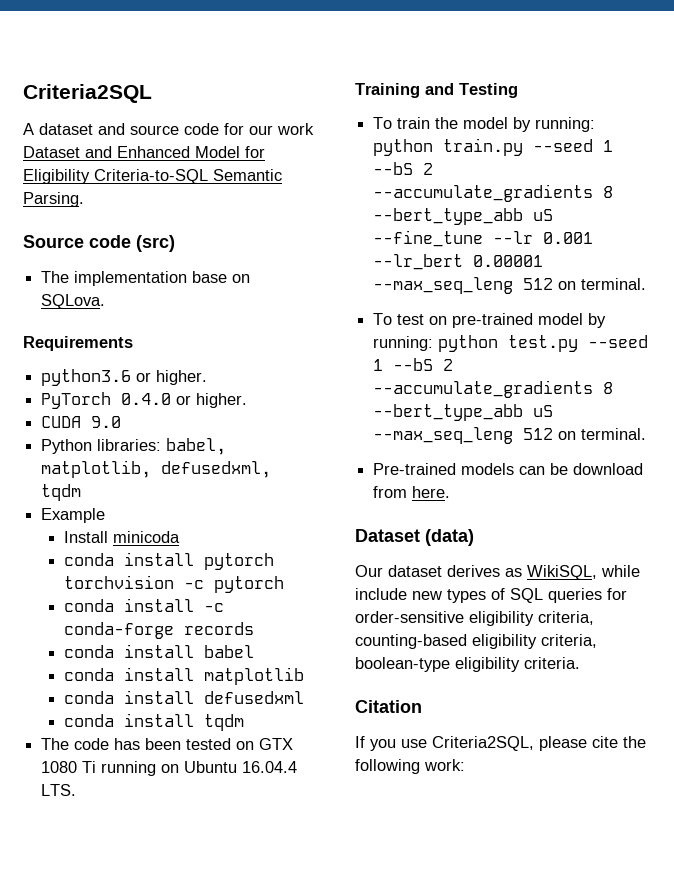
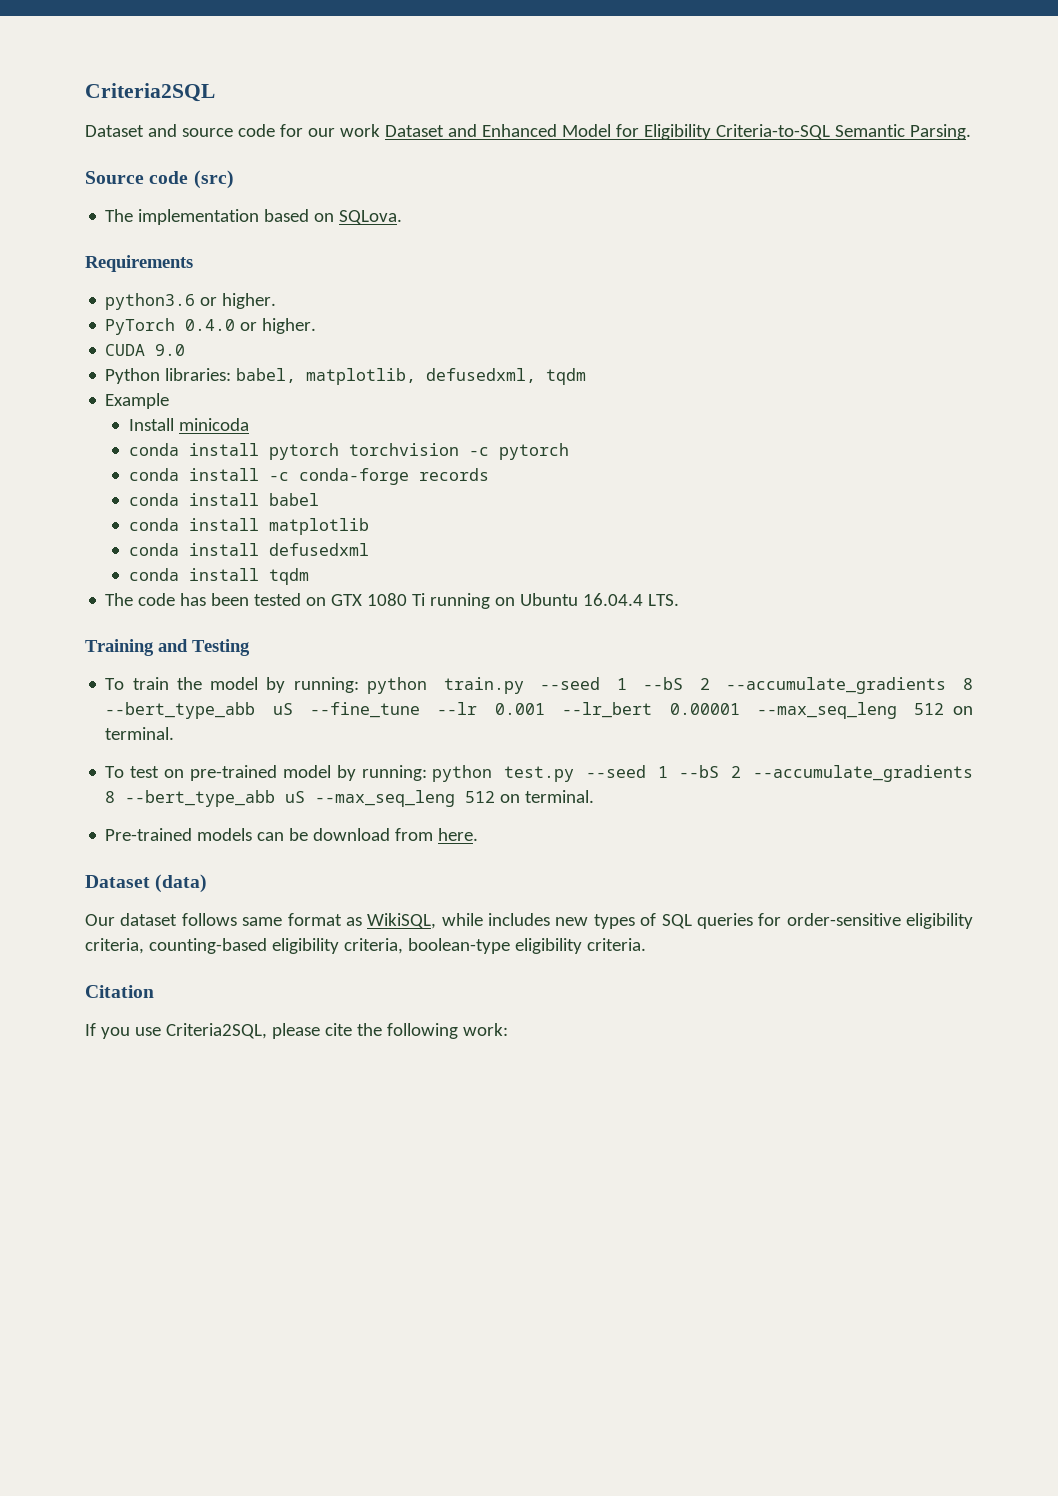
[23,123,93,135] A dataset -> [85,125,144,137] Dataset
[192,271,228,283] base -> [264,209,310,222] based
[447,565,500,577] derives -> [181,913,342,926] follows same format
[355,588,407,600] include -> [488,913,550,926] includes

